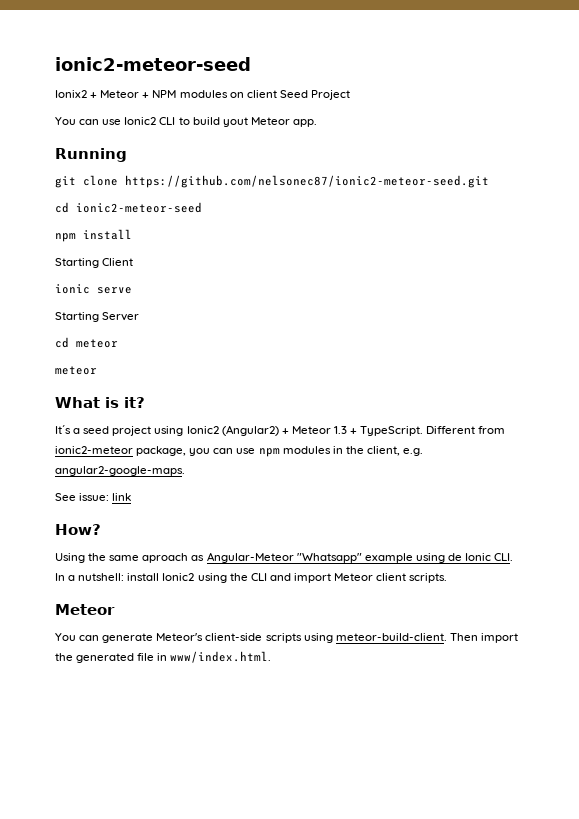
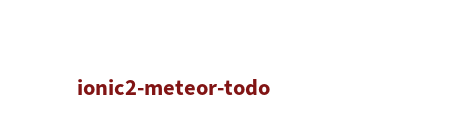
[55,57,251,71] [55,90,350,100] [55,117,317,127] [55,148,127,162] [55,175,489,188] [55,202,202,213] [55,229,132,242] [55,258,134,268] [55,284,132,294] [55,312,140,322] [55,337,118,348] [55,366,97,375] [55,397,145,408] [55,425,506,436] [55,446,424,457] [55,466,185,476] [55,493,132,501] [55,524,101,535] [55,552,514,563] [55,573,448,583] [55,604,115,615] [55,633,518,643] [55,651,272,663] ionic2-meteor-seed // Ionix2 + Meteor + NPM modules on client Seed Project // You can use Ionic2 CLI to build yout Meteor app. // Running // git clone https://github.com/nelsonec87/ionic2-meteor-seed.git // cd ionic2-meteor-seed // npm install // Starting Client // ionic serve // Starting Server // cd meteor // meteor // What is it? // It´s a seed project using Ionic2 (Angular2) + Meteor 1.3 + TypeScript. Different from ionic2-meteor package, you can use npm modules in the client, e.g. angular2-google-maps. // See issue: link // How? // Using the same aproach as Angular-Meteor "Whatsapp" example using de Ionic CLI. In a nutshell: install Ionic2 using the CLI and import Meteor client scripts. // Meteor // You can generate Meteor's client-side scripts using meteor-build-client. Then import the generated file in www/index.html. -> [77,79,270,96] ionic2-meteor-todo

